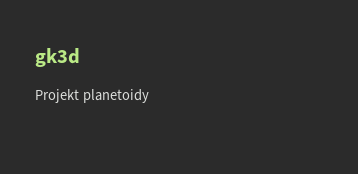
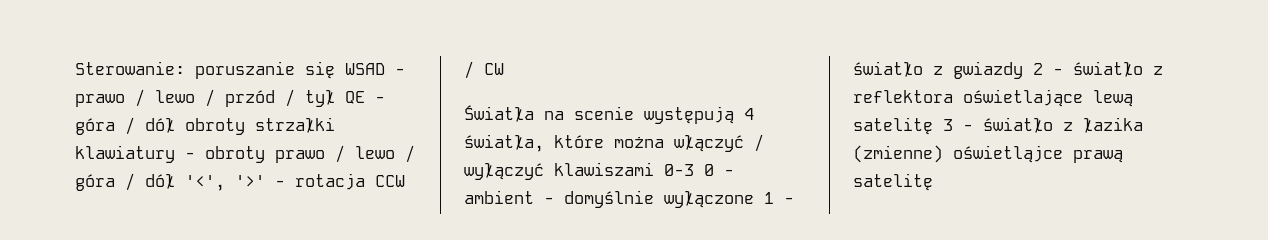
[35,48,80,67] [35,89,149,103] gk3d // Projekt planetoidy -> [75,61,405,79] [75,89,385,107] [75,117,335,135] [75,145,415,163] [75,173,405,191] [464,61,504,79] [464,105,754,124] [464,134,764,152] [464,162,734,180] [464,190,794,208] [853,61,1163,79] [853,89,1133,107] [853,117,1143,135] [853,145,1123,163] [853,173,933,191] Sterowanie: poruszanie się WSAD - prawo / lewo / przód / tył QE - góra / dół obroty strzałki klawiatury - obroty prawo / lewo / góra / dół '<', '>' - rotacja CCW / CW // Światła na scenie występują 4 światła, które można włączyć / wyłączyć klawiszami 0-3 0 - ambient - domyślnie wyłączone 1 - światło z gwiazdy 2 - światło z reflektora oświetlające lewą satelitę 3 - światło z łazika (zmienne) oświetląjce prawą satelitę

